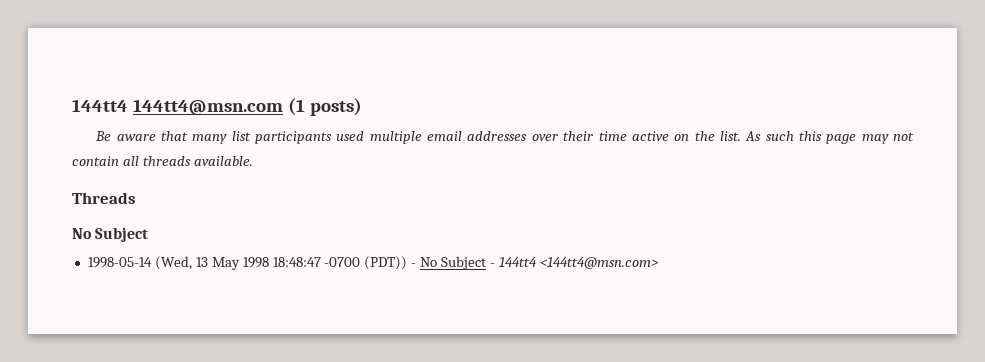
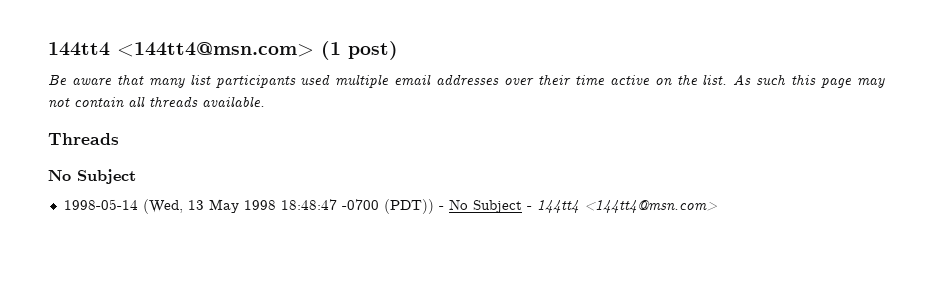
[72,98,362,116] 144tt4 144tt4@msn.com (1 posts) -> [48,41,398,60] 144tt4 <144tt4@msn.com> (1 post)

